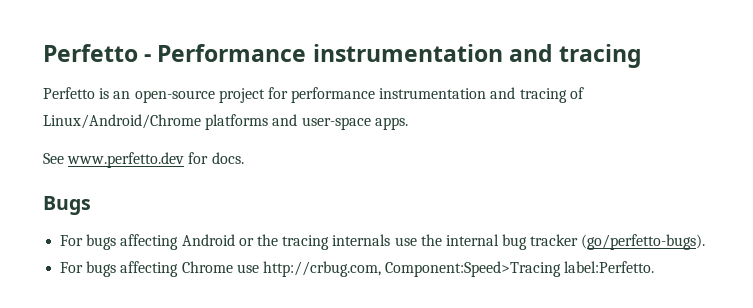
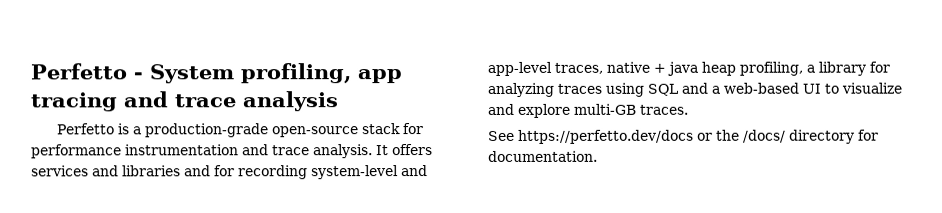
[157,44,643,68] [43,87,584,103] [43,114,408,130] [43,152,244,168] [43,196,91,215] [60,234,706,250] [60,261,655,277] Performance instrumentation and tracing // Perfetto is an open-source project for performance instrumentation and tracing of Linux/Android/Chrome platforms and user-space apps. // See www.perfetto.dev for docs. // Bugs // For bugs affecting Android or the tracing internals use the internal bug tracker (go/perfetto-bugs). // For bugs affecting Chrome use http://crbug.com, Component:Speed>Tracing label:Perfetto. -> [149,63,402,84] [30,91,339,112] [56,123,424,138] [31,144,433,159] [31,165,428,180] [487,61,890,76] [487,82,902,97] [487,103,689,118] [488,129,879,144] [488,150,598,162] System profiling, app tracing and trace analysis // Perfetto is a production-grade open-source stack for performance instrumentation and trace analysis. It offers services and libraries and for recording system-level and app-level traces, native + java heap profiling, a library for analyzing traces using SQL and a web-based UI to visualize and explore multi-GB traces. // See https://perfetto.dev/docs or the /docs/ directory for documentation.

